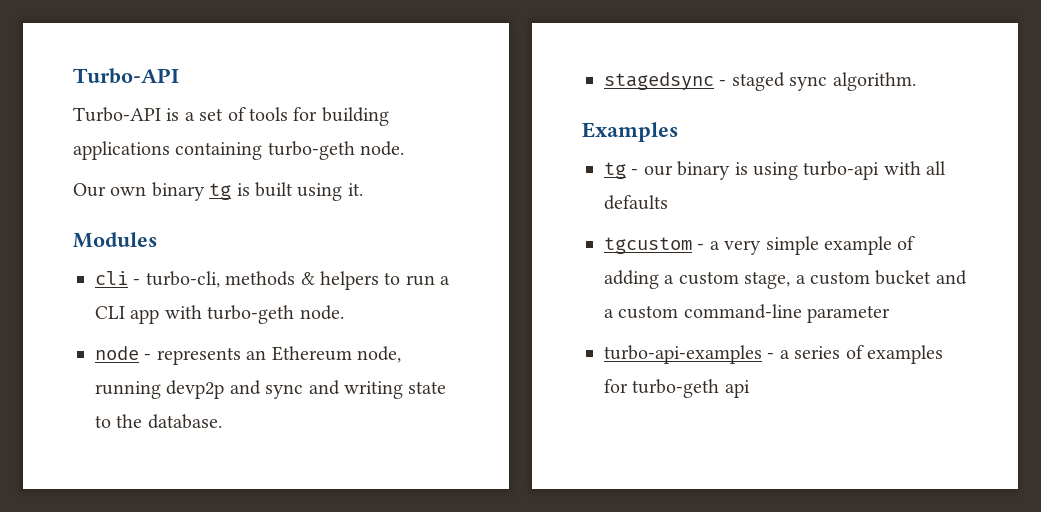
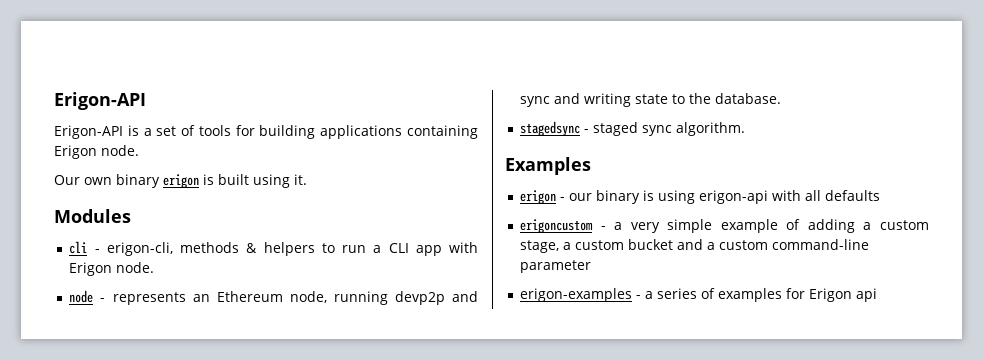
[73,68,179,84] [73,107,161,122] Turbo-API // Turbo-API -> [54,92,146,110] [54,125,123,139] Erigon-API // Erigon-API
[267,141,355,160] turbo-geth -> [54,145,97,159] Erigon
[209,183,232,200] tg -> [163,174,199,188] erigon
[145,271,220,288] turbo-cli, -> [106,242,173,256] erigon-cli,
[207,305,295,324] turbo-geth -> [69,262,113,276] Erigon
[604,162,626,179] tg -> [520,190,557,204] erigon
[803,161,880,180] turbo-api -> [699,190,769,204] erigon-api
[604,237,692,254] tgcustom -> [520,219,594,233] erigoncustom
[604,345,762,364] turbo-api-examples -> [520,288,633,302] erigon-examples
[632,379,720,398] turbo-geth -> [809,288,853,302] Erigon

